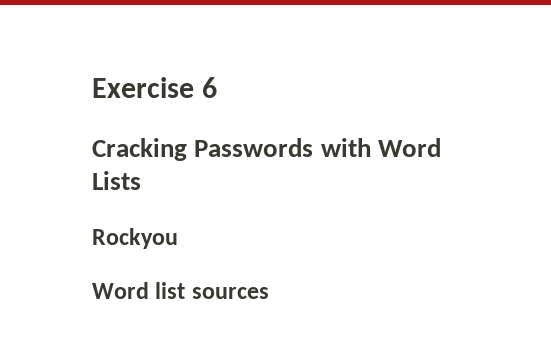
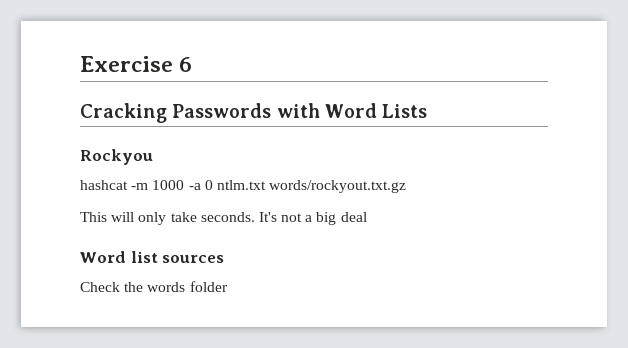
(178, 238) none -> [80,180,407,193] [80,212,367,225] // hashcat -m 1000 -a 0 ntlm.txt words/rockyout.txt.gz // This will only take seconds. It's not a big deal
(269, 293) none -> [80,281,228,292] // Check the words folder

